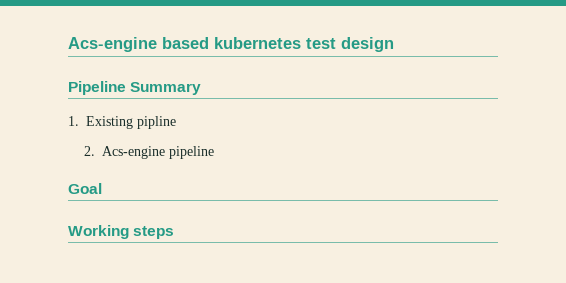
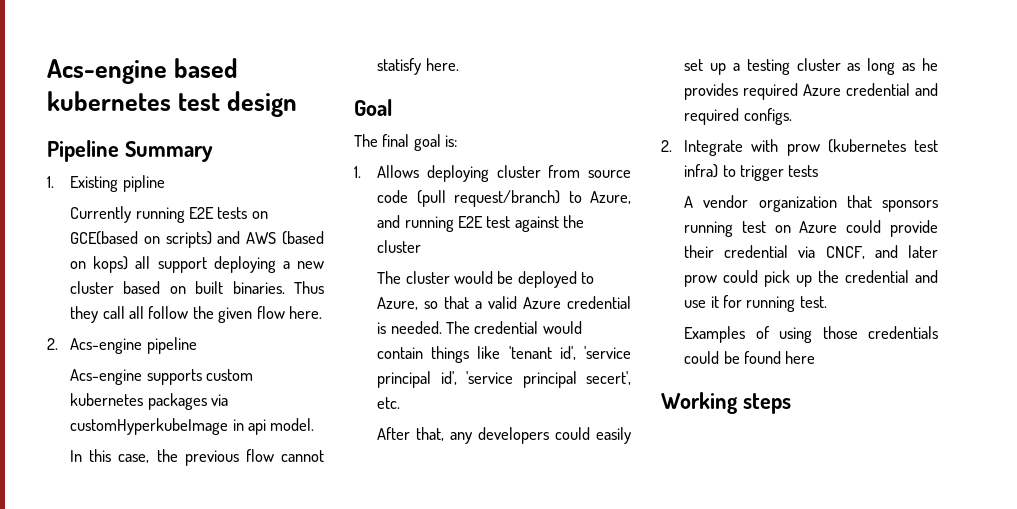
[84,146,215,159] [68,183,102,194] 2. Acs-engine pipeline // Goal -> [70,206,268,223] [70,231,324,248] [70,256,324,273] [70,281,325,294] [70,306,323,323] [47,337,197,354] [70,369,253,385] [70,393,228,410] [70,418,315,435] [70,449,324,466] [377,58,459,75] [354,99,392,116] [354,134,458,151] [354,165,631,182] [377,190,631,207] [377,215,585,232] [377,240,422,253] [377,271,595,288] [377,296,631,310] [377,321,582,334] [377,346,631,363] [377,371,631,388] [377,397,401,409] [377,427,631,444] [684,58,938,75] [684,83,938,100] [684,108,792,125] [661,139,938,156] [684,164,819,181] [684,195,938,212] [684,220,938,237] [684,245,938,259] [684,270,938,287] [684,295,827,312] [684,326,938,343] [684,351,816,364] Currently running E2E tests on GCE(based on scripts) and AWS (based on kops) all support deploying a new cluster based on built binaries. Thus they call all follow the given flow here. // 2. Acs-engine pipeline // Acs-engine supports custom kubernetes packages via customHyperkubeImage in api model. // In this case, the previous flow cannot statisfy here. // Goal // The final goal is: // 1. Allows deploying cluster from source code (pull request/branch) to Azure, and running E2E test against the cluster // The cluster would be deployed to Azure, so that a valid Azure credential is needed. The credential would contain things like 'tenant id', 'service principal id', 'service principal secert', etc. // After that, any developers could easily set up a testing cluster as long as he provides required Azure credential and required configs. // 2. Integrate with prow (kubernetes test infra) to trigger tests // A vendor organization that sponsors running test on Azure could provide their credential via CNCF, and later prow could pick up the credential and use it for running test. // Examples of using those credentials could be found here

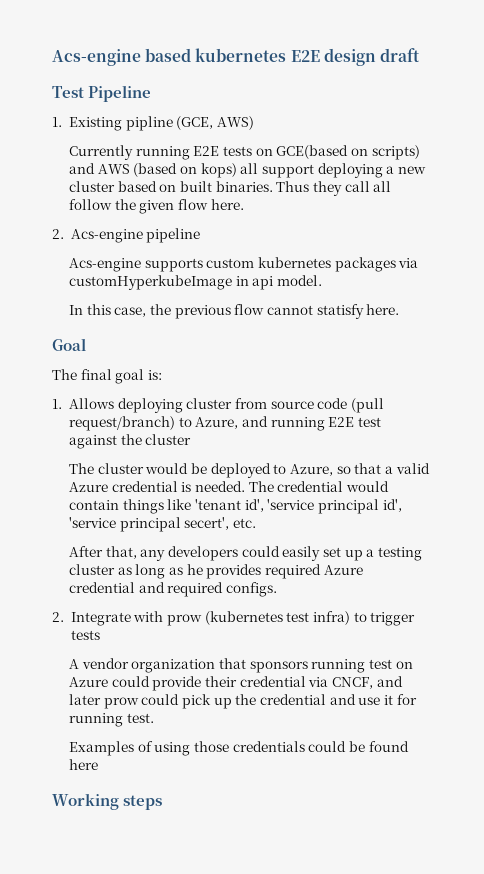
[178,93,221,111] test -> [290,50,320,62] E2E
(298, 104) // -> [379,48,420,62] [52,86,84,98] draft // Test
[124,141,213,162] Summary -> (152, 93) none
(165, 183) none -> [176,116,255,130] (GCE, AWS)

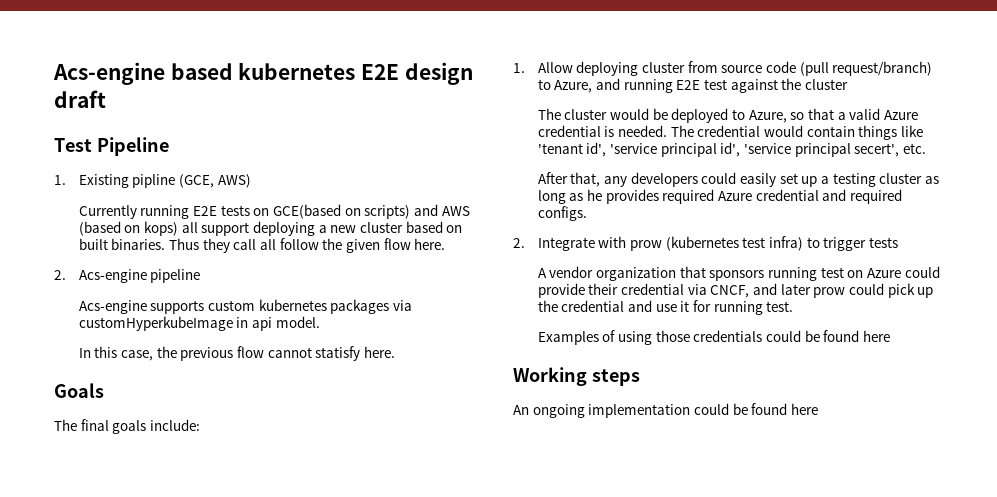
[52,338,86,351] Goal -> [54,383,104,398] Goals
[115,369,162,384] [52,398,115,409] goal is: // 1. Allows -> [112,419,200,434] [513,62,573,73] goals include: // 1. Allow
(163, 802) none -> [513,403,818,418] // An ongoing implementation could be found here

